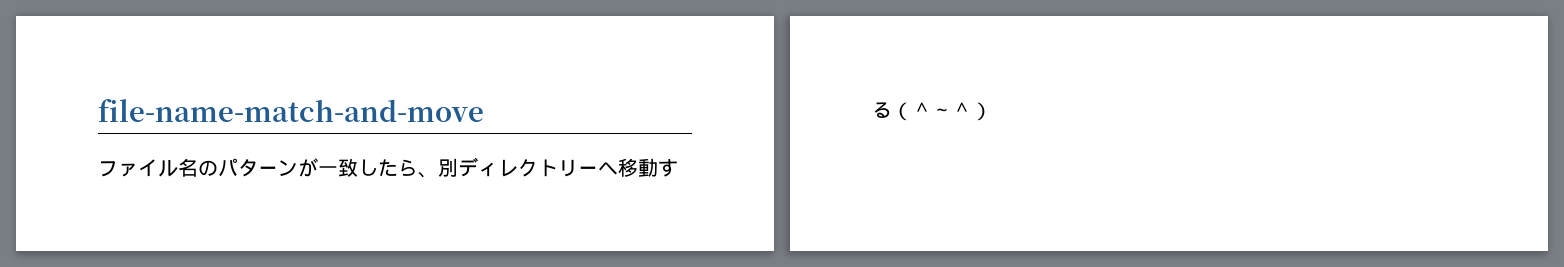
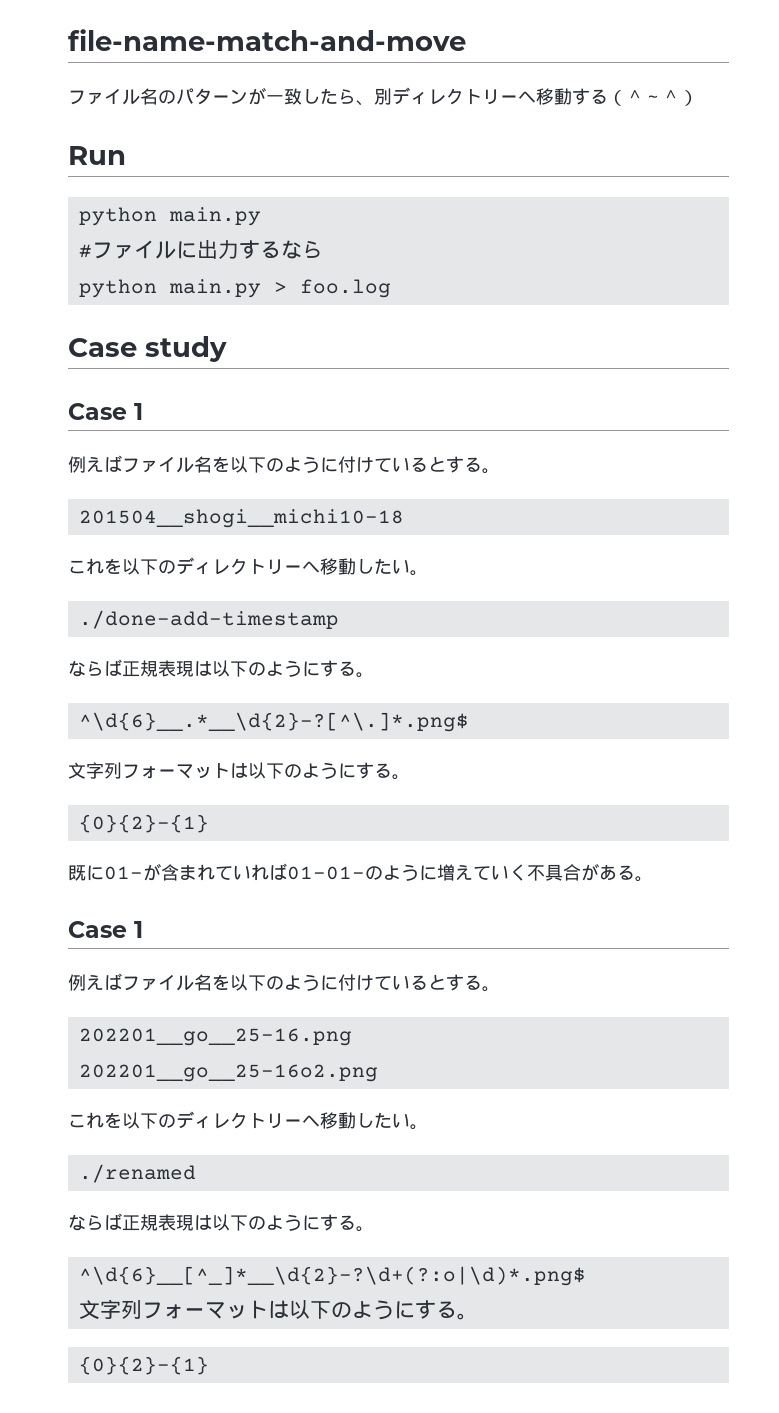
(992, 111) none -> [68,146,126,165] [78,207,261,226] [78,240,323,259] [78,279,391,298] [68,336,227,362] [68,403,143,420] [68,455,500,474] [78,509,404,528] [68,557,428,576] [78,610,339,629] [68,659,374,678] [78,712,469,732] [68,762,410,780] [78,814,209,833] [68,863,653,882] [68,921,143,938] [68,973,500,992] [78,1028,352,1046] [78,1064,378,1082] [68,1111,428,1130] [78,1164,196,1183] [68,1213,374,1232] [78,1266,586,1286] [78,1299,478,1320] [78,1356,209,1375] // Run // python main.py // #ファイルに出力するなら // python main.py > foo.log // Case study // Case 1 // 例えばファイル名を以下のように付けているとする。 // 201504__shogi__michi10-18 // これを以下のディレクトリーへ移動したい。 // ./done-add-timestamp // ならば正規表現は以下のようにする。 // ^\d{6}__.*__\d{2}-?[^\.]*.png$ // 文字列フォーマットは以下のようにする。 // {0}{2}-{1} // 既に01-が含まれていれば01-01-のように増えていく不具合がある。 // Case 1 // 例えばファイル名を以下のように付けているとする。 // 202201__go__25-16.png // 202201__go__25-16o2.png // これを以下のディレクトリーへ移動したい。 // ./renamed // ならば正規表現は以下のようにする。 // ^\d{6}__[^_]*__\d{2}-?\d+(?:o|\d)*.png$ // 文字列フォーマットは以下のようにする。 // {0}{2}-{1}

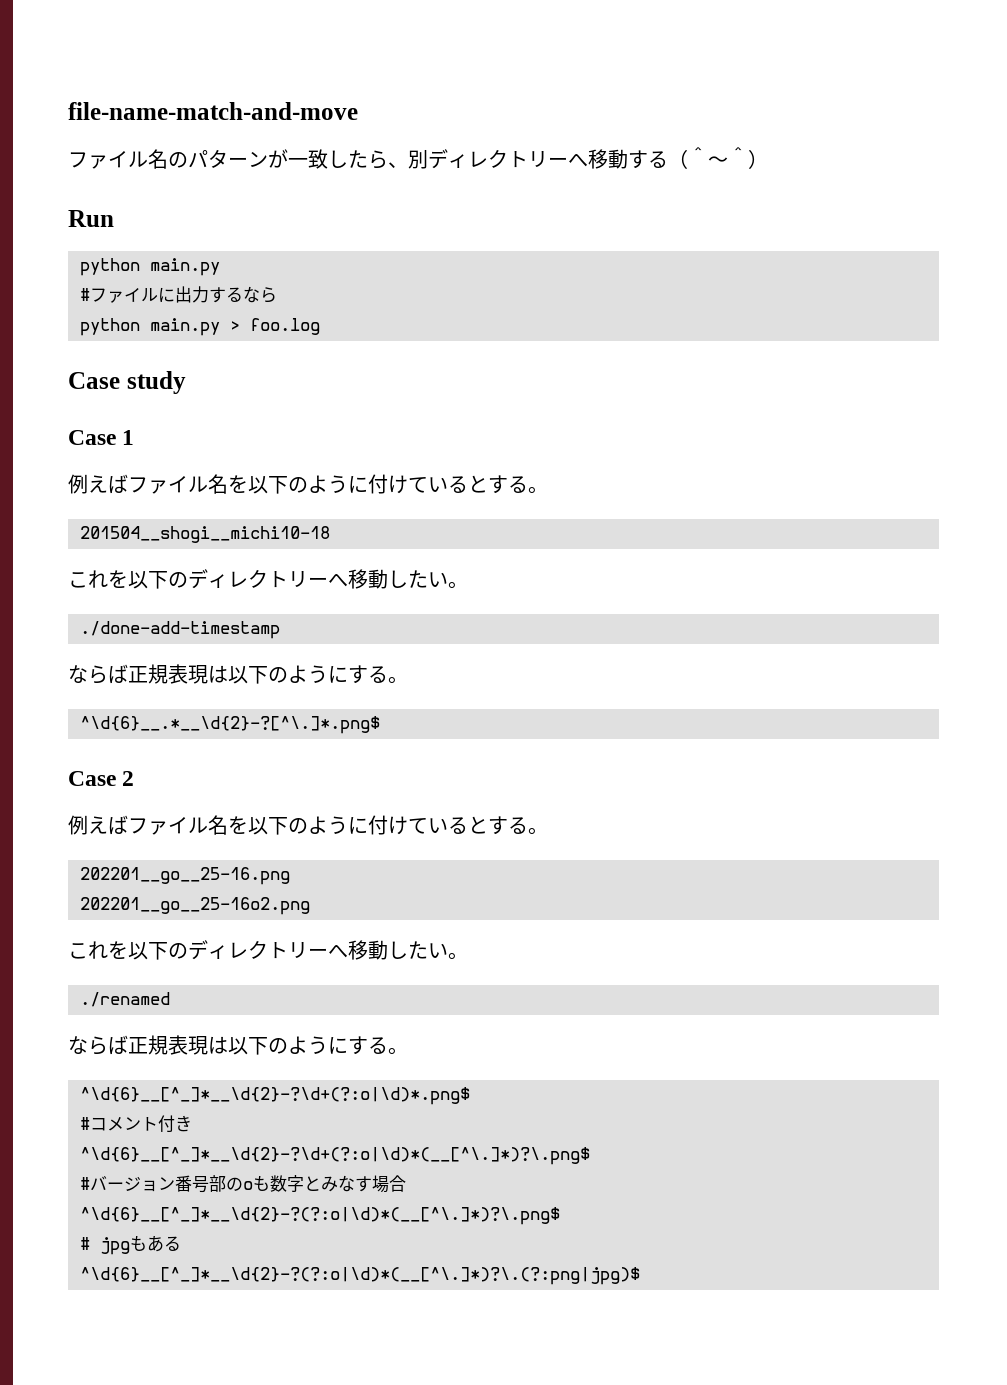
[68,762,410,780] [78,814,209,833] [68,863,653,882] [68,921,143,938] // 文字列フォーマットは以下のようにする。 // {0}{2}-{1} // 既に01-が含まれていれば01-01-のように増えていく不具合がある。 // Case 1 -> [68,771,135,786] // Case 2
[78,1299,478,1320] [78,1356,209,1375] 文字列フォーマットは以下のようにする。 // {0}{2}-{1} -> [80,1115,192,1133] [80,1147,590,1165] [80,1175,406,1193] [80,1207,560,1225] [80,1235,181,1255] [80,1267,640,1285] #コメント付き // ^\d{6}__[^_]*__\d{2}-?\d+(?:o|\d)*(__[^\.]*)?\.png$ // #バージョン番号部のoも数字とみなす場合 // ^\d{6}__[^_]*__\d{2}-?(?:o|\d)*(__[^\.]*)?\.png$ // # jpgもある // ^\d{6}__[^_]*__\d{2}-?(?:o|\d)*(__[^\.]*)?\.(?:png|jpg)$

